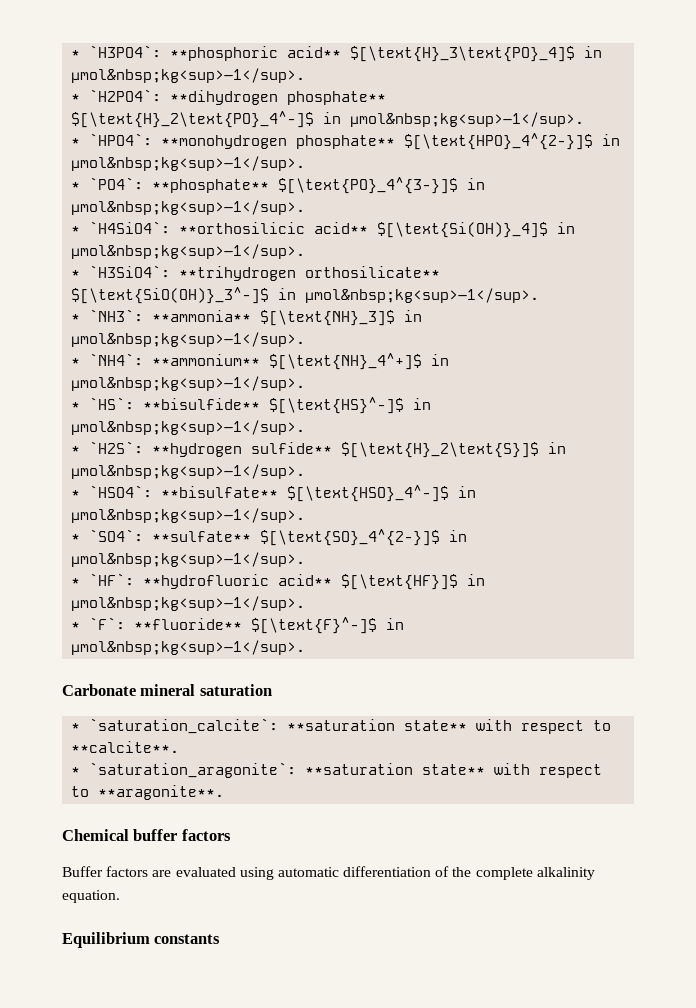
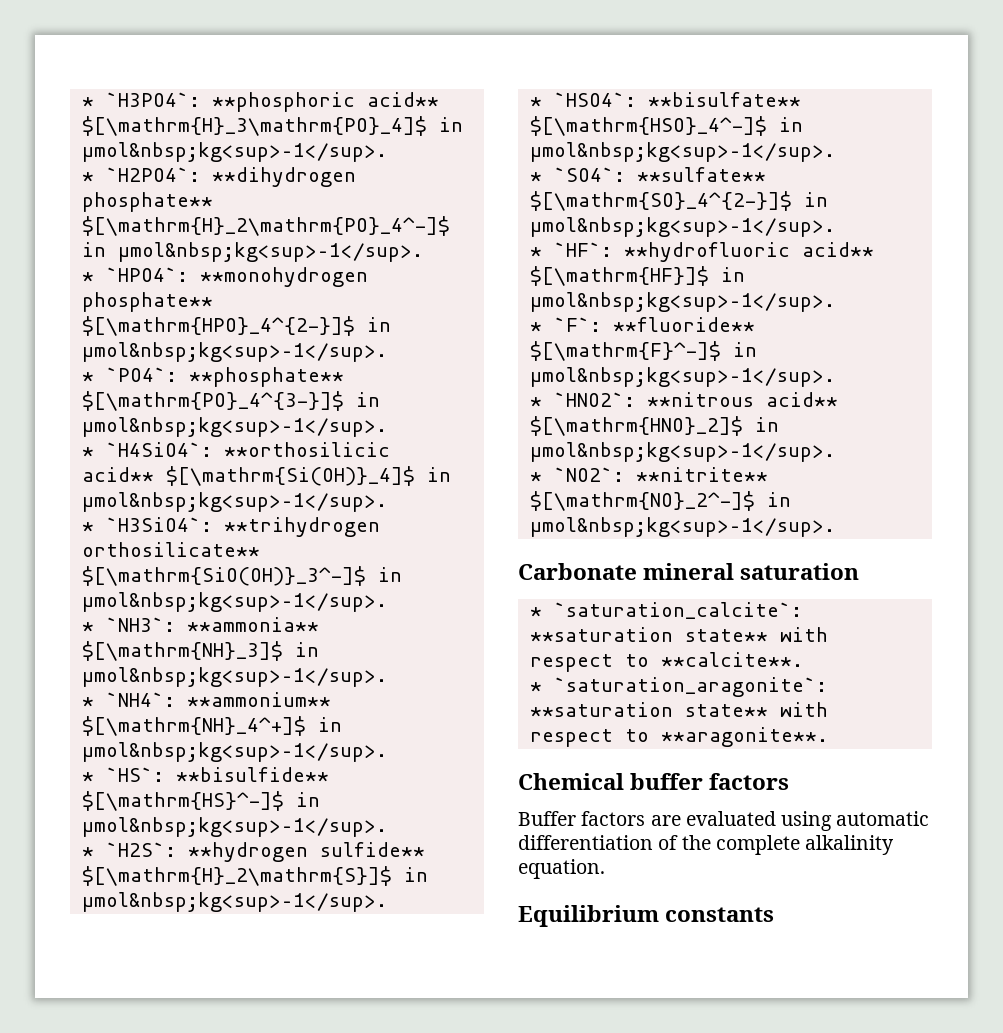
[350,46,576,62] $[\text{H}_3\text{PO}_4]$ -> [81,116,427,136] $[\mathrm{H}_3\mathrm{PO}_4]$
[71,111,315,128] $[\text{H}_2\text{PO}_4^-]$ -> [81,216,450,236] $[\mathrm{H}_2\mathrm{PO}_4^-]$
[404,133,594,150] $[\text{HPO}_4^{2-}]$ -> [81,316,355,336] $[\mathrm{HPO}_4^{2-}]$
[278,177,459,194] $[\text{PO}_4^{3-}]$ -> [81,391,344,411] $[\mathrm{PO}_4^{3-}]$
[377,222,549,238] $[\text{Si(OH)}_4]$ -> [165,466,415,486] $[\mathrm{Si(OH)}_4]$
[71,287,270,304] $[\text{SiO(OH)}_3^-]$ -> [81,566,366,586] $[\mathrm{SiO(OH)}_3^-]$
[260,310,396,326] $[\text{NH}_3]$ -> [81,641,283,661] $[\mathrm{NH}_3]$
[269,353,423,370] $[\text{NH}_4^+]$ -> [81,716,306,736] $[\mathrm{NH}_4^+]$
[269,397,405,414] $[\text{HS}^-]$ -> [81,791,284,811] $[\mathrm{HS}^-]$
[341,442,540,458] $[\text{H}_2\text{S}]$ -> [81,866,392,886] $[\mathrm{H}_2\mathrm{S}]$
[287,485,450,502] $[\text{HSO}_4^-]$ -> [529,116,767,136] $[\mathrm{HSO}_4^-]$
[260,529,441,546] $[\text{SO}_4^{2-}]$ -> [529,191,792,211] $[\mathrm{SO}_4^{2-}]$
[341,574,459,590] $[\text{HF}]$ -> [529,266,709,286] $[\mathrm{HF}]$
[251,617,378,634] $[\text{F}^-]$ -> [529,341,757,361] [529,367,835,387] [529,392,838,407] [529,416,779,436] [529,442,835,462] [529,467,768,482] [529,491,755,511] $[\mathrm{F}^-]$ in μmol&nbsp;kg<sup>–1</sup>. // * `HNO2`: **nitrous acid** $[\mathrm{HNO}_2]$ in μmol&nbsp;kg<sup>–1</sup>. // * `NO2`: **nitrite** $[\mathrm{NO}_2^-]$

